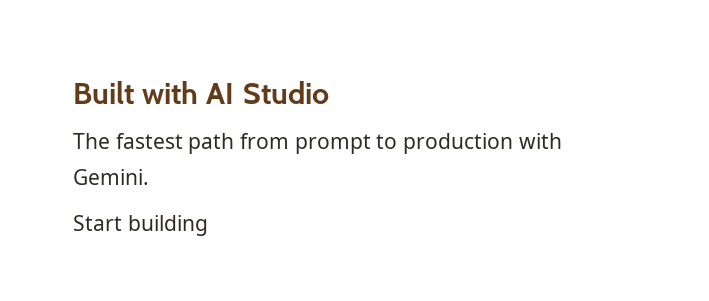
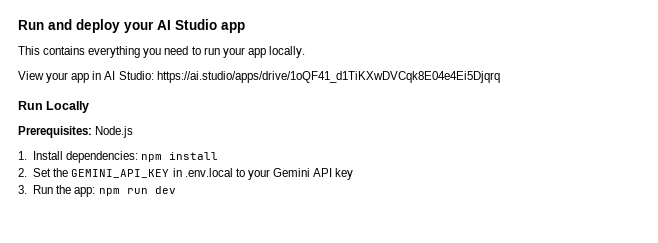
[73,81,329,104] [73,133,562,154] [73,169,149,185] [73,215,208,236] Built with AI Studio // The fastest path from prompt to production with Gemini. // Start building -> [18,19,245,33] [18,46,305,58] [18,71,500,83] [18,101,90,113] [18,126,134,138] [18,151,219,163] [18,168,354,180] [18,185,176,197] Run and deploy your AI Studio app // This contains everything you need to run your app locally. // View your app in AI Studio: https://ai.studio/apps/drive/1oQF41_d1TiKXwDVCqk8E04e4Ei5Djqrq // Run Locally // Prerequisites: Node.js // 1. Install dependencies: npm install // 2. Set the GEMINI_API_KEY in .env.local to your Gemini API key // 3. Run the app: npm run dev

